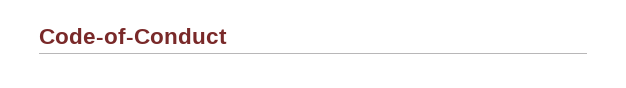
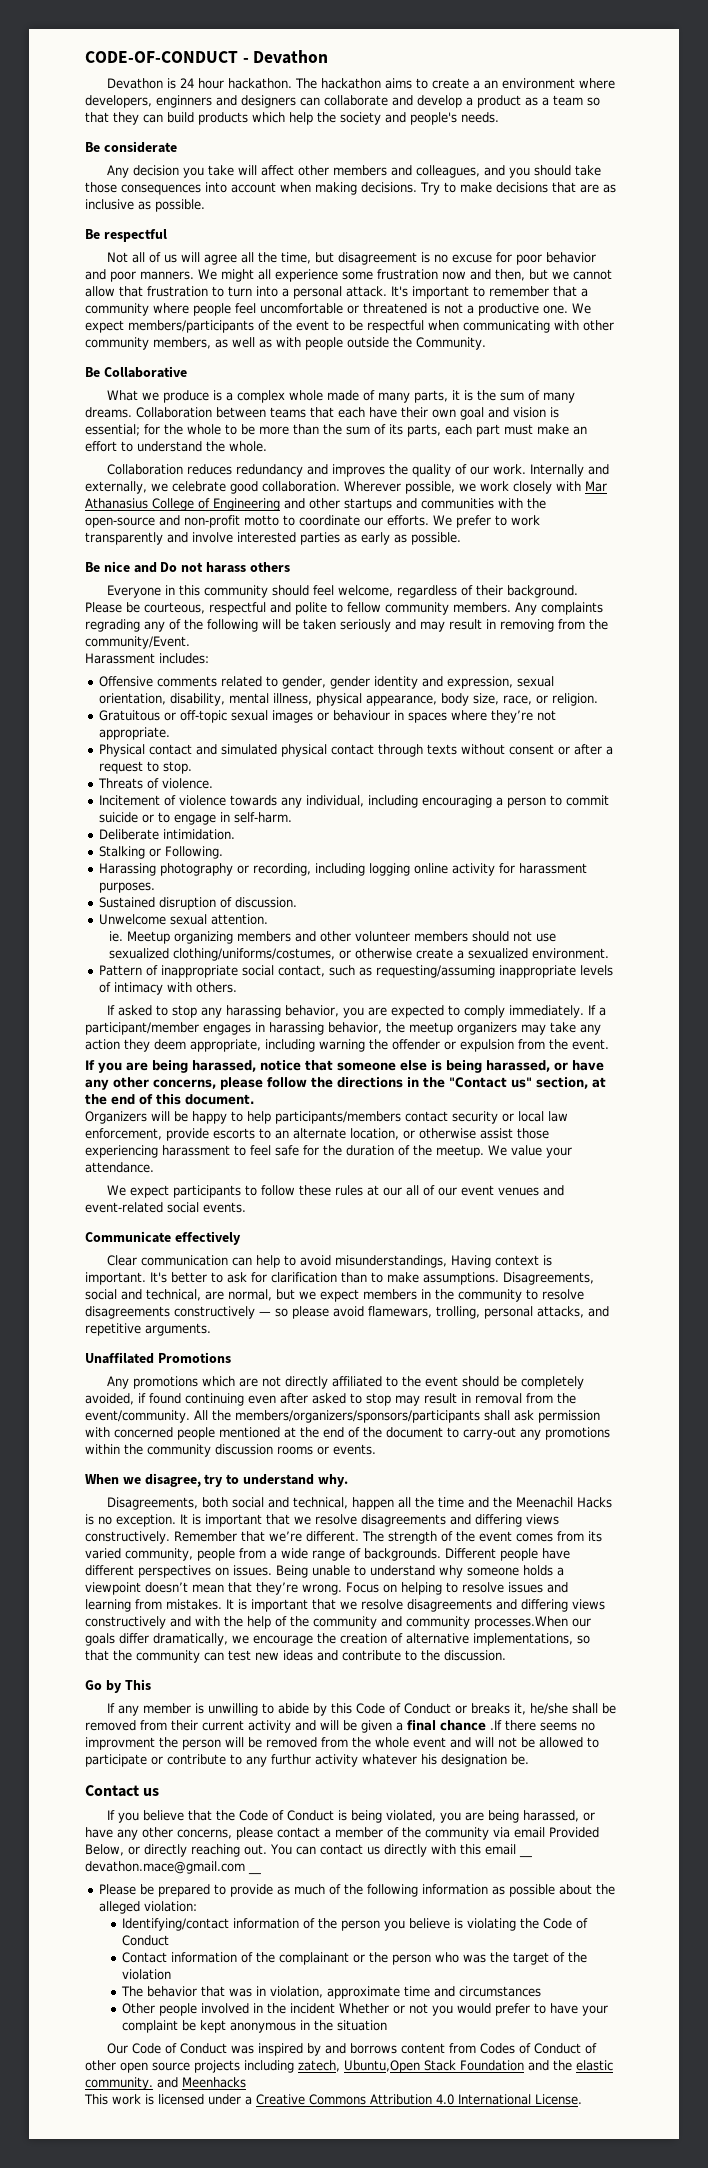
[39,28,227,44] Code-of-Conduct -> [85,50,329,64] [107,78,616,89] [85,95,600,108] [85,112,499,125] [85,141,177,153] [107,165,602,178] [85,182,616,195] [85,199,205,212] [85,229,167,242] [107,252,597,265] [85,269,612,282] [85,286,588,299] [85,303,591,316] [85,320,614,333] [85,337,486,350] [85,366,187,378] [107,390,576,403] [85,407,559,420] [85,424,587,437] [85,441,267,452] [107,464,610,477] [85,481,607,494] [85,498,546,511] [85,515,540,528] [85,532,461,545] [85,561,290,573] [107,585,579,598] [85,602,603,615] [85,619,608,632] [85,636,190,649] [85,653,209,664] [98,676,554,689] [98,693,598,706] [98,710,556,723] [98,727,170,740] [98,744,613,757] [98,761,192,774] [97,778,213,789] [98,795,609,808] [98,812,292,825] [98,829,235,840] [98,846,223,859] [98,863,587,876] [98,882,155,893] [98,897,297,910] [98,914,268,925] [108,931,556,944] [108,948,609,961] [98,965,613,978] [98,982,237,995] [107,1005,607,1018] [85,1022,601,1035] [85,1039,609,1052] [85,1060,604,1073] [85,1077,606,1090] [85,1094,254,1105] [85,1111,568,1124] [85,1128,549,1141] [85,1145,572,1158] [85,1162,154,1173] [107,1185,565,1198] [85,1202,246,1213] [85,1231,241,1245] [107,1255,553,1268] [85,1272,594,1285] [85,1289,584,1302] [85,1306,609,1319] [85,1323,211,1336] [85,1352,231,1364] [107,1376,585,1389] [85,1393,576,1406] [85,1410,600,1423] [85,1427,610,1440] [85,1444,376,1457] [85,1473,348,1487] [107,1497,613,1510] [85,1514,559,1527] [85,1531,602,1544] [85,1548,570,1561] [85,1565,564,1578] [85,1582,568,1595] [85,1599,605,1612] [85,1616,591,1629] [85,1633,590,1646] [85,1650,506,1663] [85,1679,151,1693] [107,1703,617,1716] [85,1720,595,1733] [85,1737,599,1750] [85,1754,529,1767] [85,1785,160,1797] [107,1810,596,1823] [85,1827,599,1840] [85,1844,532,1858] [85,1861,261,1875] [98,1884,615,1897] [98,1901,197,1914] [122,1918,589,1931] [122,1935,170,1946] [122,1952,588,1965] [122,1969,172,1980] [121,1986,542,1999] [122,2003,609,2016] [122,2020,388,2033] [107,2043,598,2056] [85,2060,613,2073] [85,2077,246,2090] [84,2094,582,2105] CODE-OF-CONDUCT - Devathon // Devathon is 24 hour hackathon. The hackathon aims to create a an environment where developers, enginners and designers can collaborate and develop a product as a team so that they can build products which help the society and people's needs. // Be considerate // Any decision you take will affect other members and colleagues, and you should take those consequences into account when making decisions. Try to make decisions that are as inclusive as possible. // Be respectful // Not all of us will agree all the time, but disagreement is no excuse for poor behavior and poor manners. We might all experience some frustration now and then, but we cannot allow that frustration to turn into a personal attack. It's important to remember that a community where people feel uncomfortable or threatened is not a productive one. We expect members/participants of the event to be respectful when communicating with other community members, as well as with people outside the Community. // Be Collaborative // What we produce is a complex whole made of many parts, it is the sum of many dreams. Collaboration between teams that each have their own goal and vision is essential; for the whole to be more than the sum of its parts, each part must make an effort to understand the whole. // Collaboration reduces redundancy and improves the quality of our work. Internally and externally, we celebrate good collaboration. Wherever possible, we work closely with Mar Athanasius College of Engineering and other startups and communities with the open-source and non-profit motto to coordinate our efforts. We prefer to work transparently and involve interested parties as early as possible. // Be nice and Do not harass others // Everyone in this community should feel welcome, regardless of their background. Please be courteous, respectful and polite to fellow community members. Any complaints regrading any of the following will be taken seriously and may result in removing from the community/Event. // Harassment includes: // Offensive comments related to gender, gender identity and expression, sexual orientation, disability, mental illness, physical appearance, body size, race, or religion. // Gratuitous or off-topic sexual images or behaviour in spaces where they’re not appropriate. // Physical contact and simulated physical contact through texts without consent or after a request to stop. // Threats of violence. // Incitement of violence towards any individual, including encouraging a person to commit suicide or to engage in self-harm. // Deliberate intimidation. // Stalking or Following. // Harassing photography or recording, including logging online activity for harassment purposes. // Sustained disruption of discussion. // Unwelcome sexual attention. // ie. Meetup organizing members and other volunteer members should not use sexualized clothing/uniforms/costumes, or otherwise create a sexualized environment. // Pattern of inappropriate social contact, such as requesting/assuming inappropriate levels of intimacy with others. // If asked to stop any harassing behavior, you are expected to comply immediately. If a participant/member engages in harassing behavior, the meetup organizers may take any action they deem appropriate, including warning the offender or expulsion from the event. // If you are being harassed, notice that someone else is being harassed, or have any other concerns, please follow the directions in the "Contact us" section, at the end of this document. // Organizers will be happy to help participants/members contact security or local law enforcement, provide escorts to an alternate location, or otherwise assist those experiencing harassment to feel safe for the duration of the meetup. We value your attendance. // We expect participants to follow these rules at our all of our event venues and event-related social events. // Communicate effectively // Clear communication can help to avoid misunderstandings, Having context is important. It's better to ask for clarification than to make assumptions. Disagreements, social and technical, are normal, but we expect members in the community to resolve disagreements constructively — so please avoid flamewars, trolling, personal attacks, and repetitive arguments. // Unaffilated Promotions // Any promotions which are not directly affiliated to the event should be completely avoided, if found continuing even after asked to stop may result in removal from the event/community. All the members/organizers/sponsors/participants shall ask permission with concerned people mentioned at the end of the document to carry-out any promotions within the community discussion rooms or events. // When we disagree, try to understand why. // Disagreements, both social and technical, happen all the time and the Meenachil Hacks is no exception. It is important that we resolve disagreements and differing views constructively. Remember that we’re different. The strength of the event comes from its varied community, people from a wide range of backgrounds. Different people have different perspectives on issues. Being unable to understand why someone holds a viewpoint doesn’t mean that they’re wrong. Focus on helping to resolve issues and learning from mistakes. It is important that we resolve disagreements and differing views constructively and with the help of the community and community processes.When our goals differ dramatically, we encourage the creation of alternative implementations, so that the community can test new ideas and contribute to the discussion. // Go by This // If any member is unwilling to abide by this Code of Conduct or breaks it, he/she shall be removed from their current activity and will be given a final chance .If there seems no improvment the person will be removed from the whole event and will not be allowed to participate or contribute to any furthur activity whatever his designation be. // Contact us // If you believe that the Code of Conduct is being violated, you are being harassed, or have any other concerns, please contact a member of the community via email Provided Below, or directly reaching out. You can contact us directly with this email __ devathon.mace@gmail.com __ // Please be prepared to provide as much of the following information as possible about the alleged violation: // Identifying/contact information of the person you believe is violating the Code of Conduct // Contact information of the complainant or the person who was the target of the violation // The behavior that was in violation, approximate time and circumstances // Other people involved in the incident Whether or not you would prefer to have your complaint be kept anonymous in the situation // Our Code of Conduct was inspired by and borrows content from Codes of Conduct of other open source projects including zatech, Ubuntu,Open Stack Foundation and the elastic community. and Meenhacks // This work is licensed under a Creative Commons Attribution 4.0 International License.

